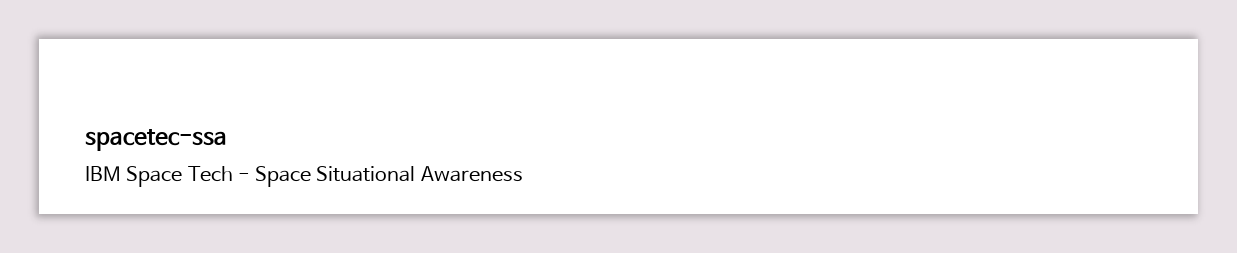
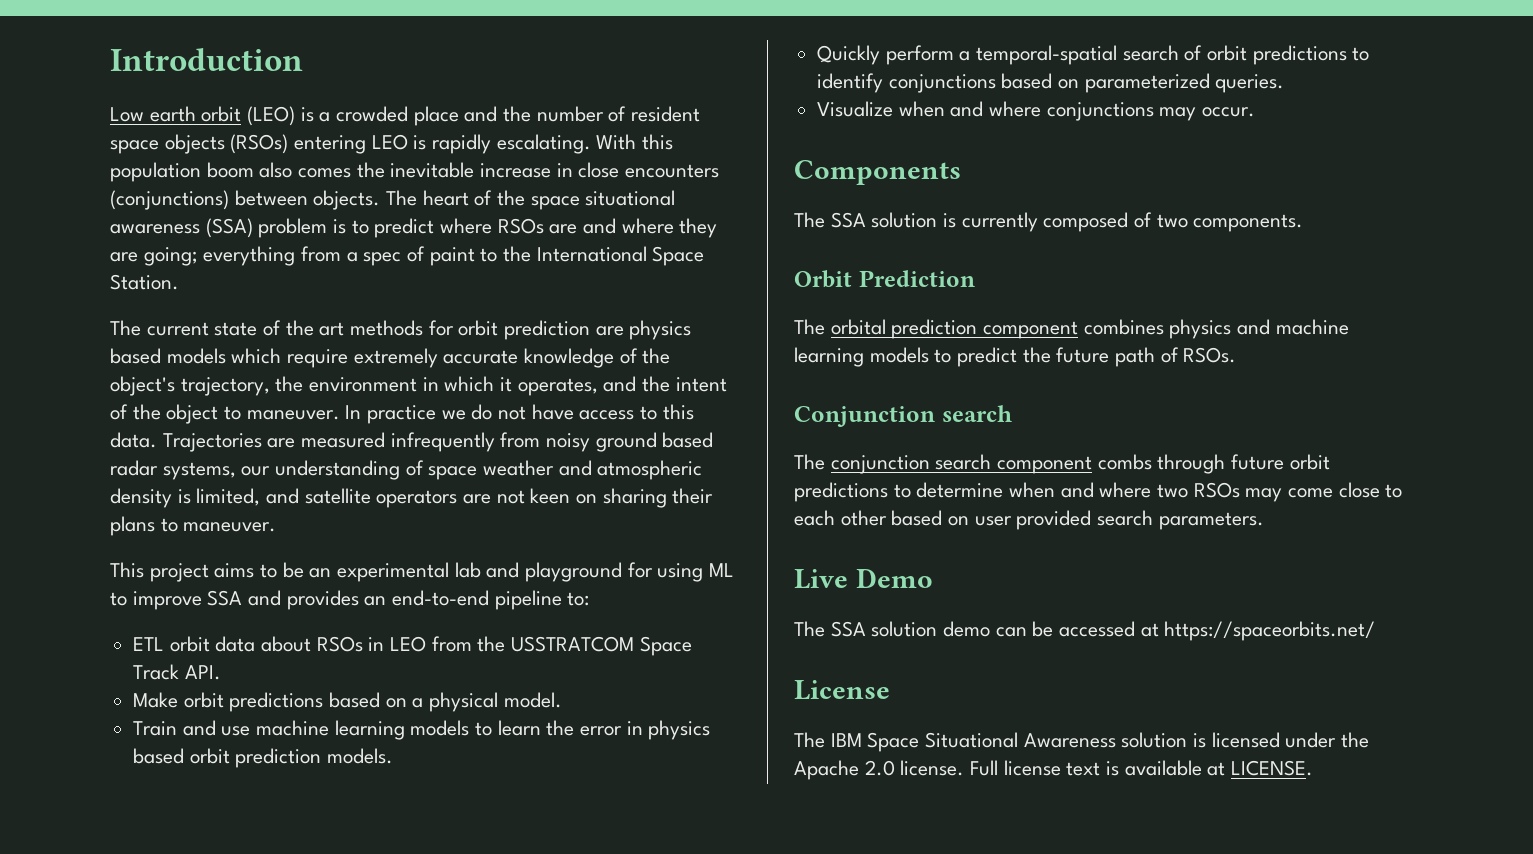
[85,129,227,151] [85,166,523,187] spacetec-ssa // IBM Space Tech - Space Situational Awareness -> [110,48,303,71] [110,106,701,126] [110,134,674,154] [110,162,720,182] [110,190,676,210] [110,218,718,238] [110,246,705,266] [110,274,179,290] [110,320,692,340] [110,348,671,368] [110,376,727,396] [110,404,694,424] [110,432,714,452] [110,460,703,480] [110,488,714,508] [110,516,277,536] [110,562,735,582] [110,590,590,610] [133,636,692,656] [133,664,221,680] [133,692,562,712] [133,720,711,740] [133,748,394,768] [817,45,1370,65] [817,73,1285,93] [817,101,1256,121] [794,160,961,185] [794,212,1304,232] [794,270,975,288] [794,319,1349,339] [794,347,1237,367] [794,405,1012,427] [794,454,1330,474] [794,482,1403,502] [794,510,1264,530] [794,568,933,589] [794,621,1376,641] [794,680,890,700] [794,732,1370,752] [794,760,1314,780] Introduction // Low earth orbit (LEO) is a crowded place and the number of resident space objects (RSOs) entering LEO is rapidly escalating. With this population boom also comes the inevitable increase in close encounters (conjunctions) between objects. The heart of the space situational awareness (SSA) problem is to predict where RSOs are and where they are going; everything from a spec of paint to the International Space Station. // The current state of the art methods for orbit prediction are physics based models which require extremely accurate knowledge of the object's trajectory, the environment in which it operates, and the intent of the object to maneuver. In practice we do not have access to this data. Trajectories are measured infrequently from noisy ground based radar systems, our understanding of space weather and atmospheric density is limited, and satellite operators are not keen on sharing their plans to maneuver. // This project aims to be an experimental lab and playground for using ML to improve SSA and provides an end-to-end pipeline to: // ETL orbit data about RSOs in LEO from the USSTRATCOM Space Track API. // Make orbit predictions based on a physical model. // Train and use machine learning models to learn the error in physics based orbit prediction models. // Quickly perform a temporal-spatial search of orbit predictions to identify conjunctions based on parameterized queries. // Visualize when and where conjunctions may occur. // Components // The SSA solution is currently composed of two components. // Orbit Prediction // The orbital prediction component combines physics and machine learning models to predict the future path of RSOs. // Conjunction search // The conjunction search component combs through future orbit predictions to determine when and where two RSOs may come close to each other based on user provided search parameters. // Live Demo // The SSA solution demo can be accessed at https://spaceorbits.net/ // License // The IBM Space Situational Awareness solution is licensed under the Apache 2.0 license. Full license text is available at LICENSE.

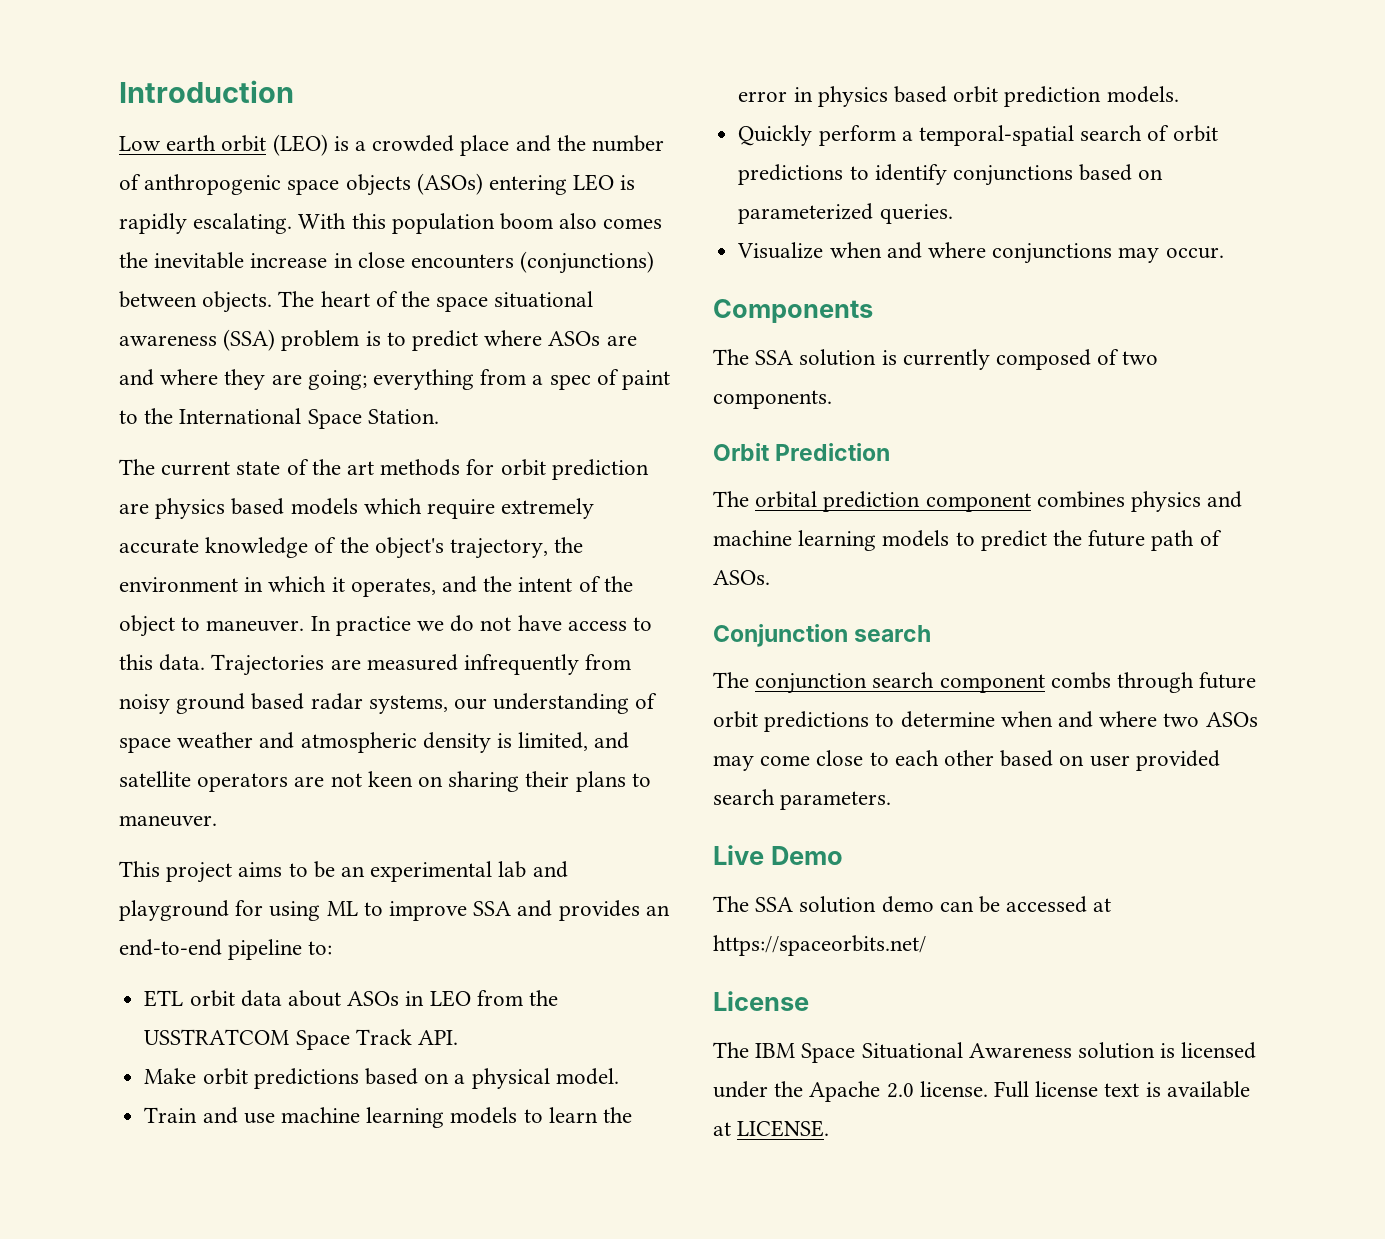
[631,106,701,122] resident -> [144,174,282,195] anthropogenic
[230,134,289,154] (RSOs) -> [416,173,483,195] (ASOs)
[497,218,544,234] RSOs -> [548,331,601,346] ASOs
[316,636,363,652] RSOs -> [347,991,400,1006] ASOs
[1183,347,1237,363] RSOs. -> [713,570,770,585] ASOs.
[1193,482,1240,498] RSOs -> [1205,712,1258,727] ASOs

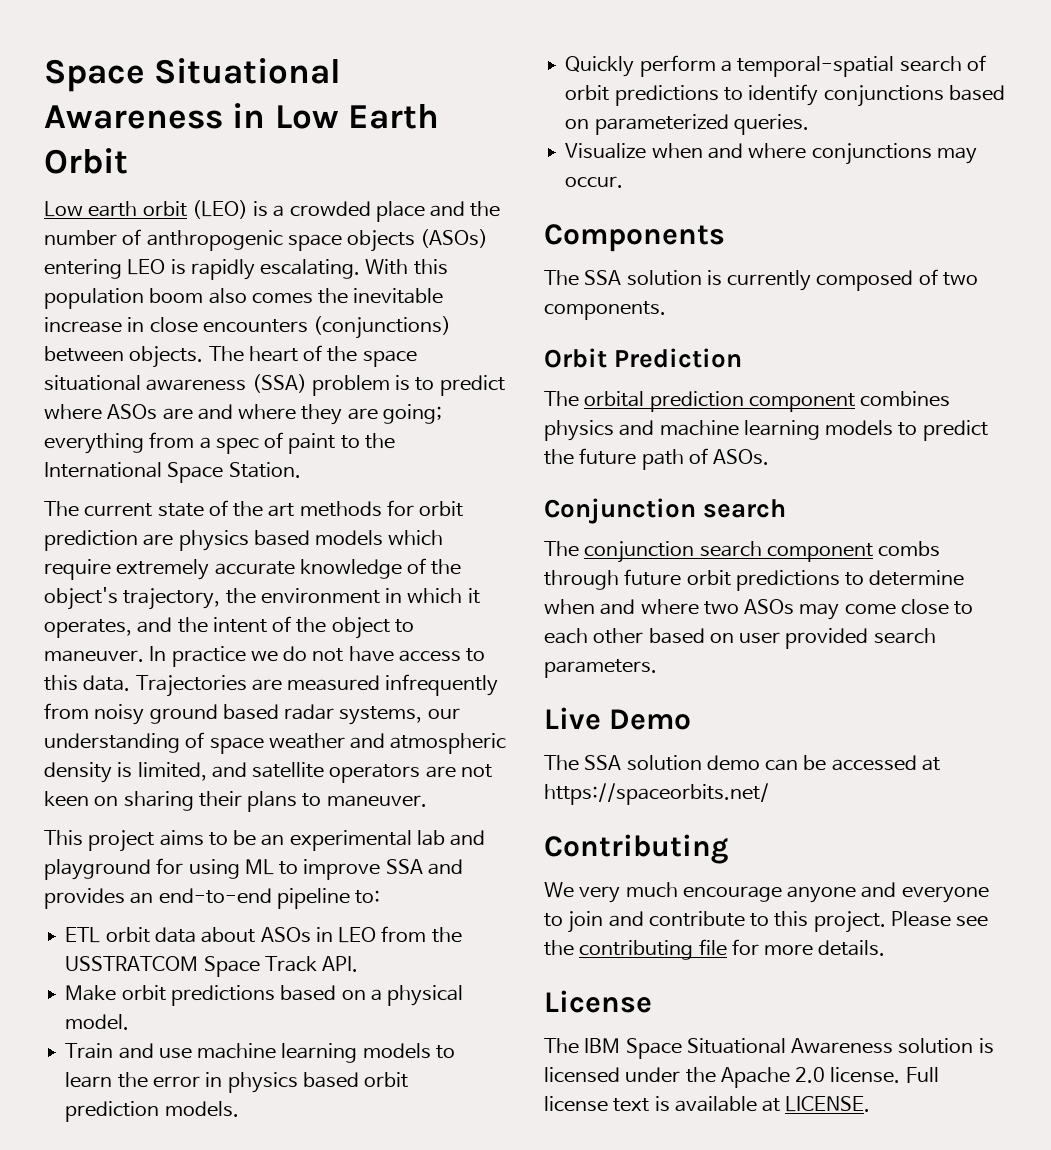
[119,80,294,103] Introduction -> [44,58,342,92] [44,103,440,129] [44,148,128,174] Space Situational Awareness in Low Earth Orbit
(926, 945) none -> [544,834,728,864] [544,882,989,903] [544,911,989,933] [544,939,886,960] // Contributing // We very much encourage anyone and everyone to join and contribute to this project. Please see the contributing file for more details.

